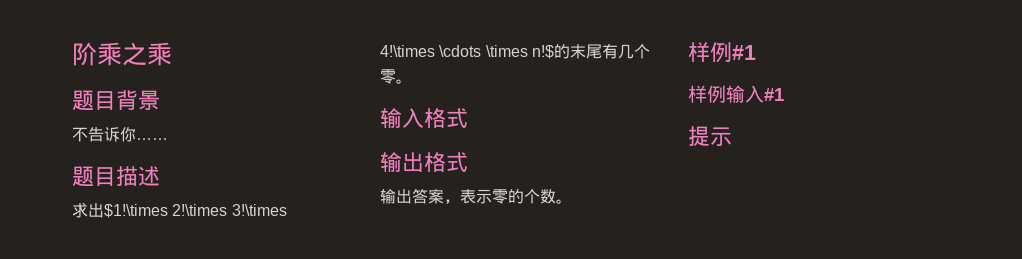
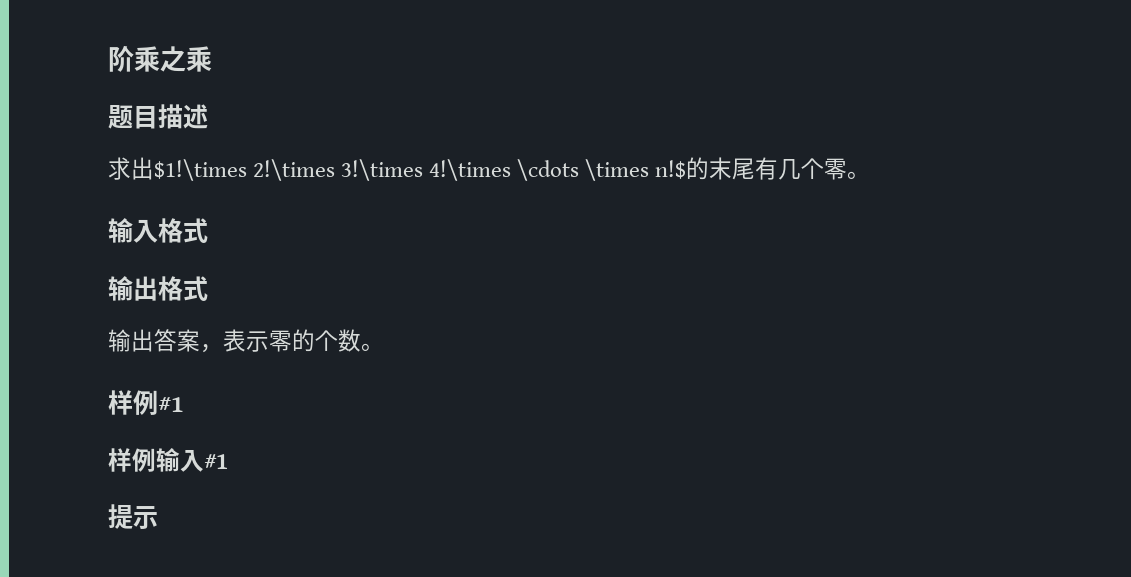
[72,90,160,111] [72,127,168,142] // 题目背景 // 不告诉你…… -> (212, 59) none

